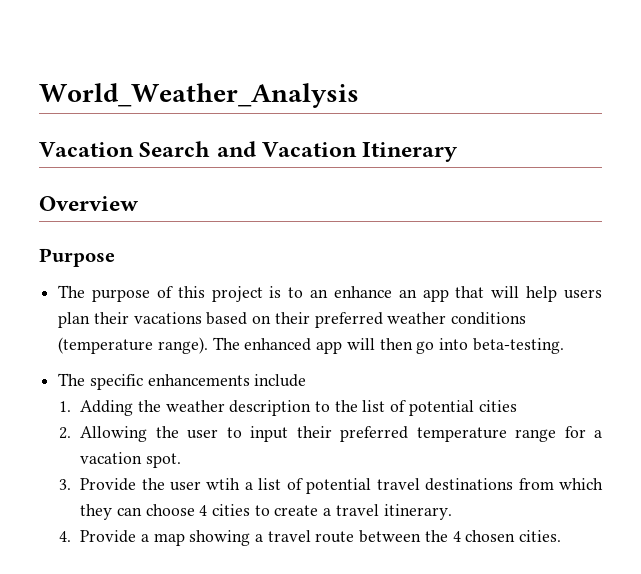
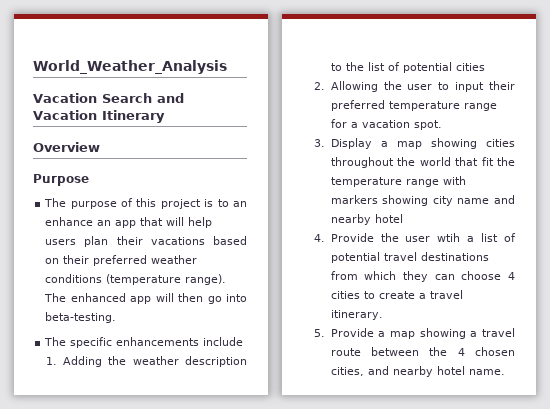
(72, 484) none -> [330,138,515,149] [330,157,515,168] [330,176,466,187] [330,195,515,206] [330,214,403,225] [314,234,326,242] Display a map showing cities throughout the world that fit the temperature range with markers showing city name and nearby hotel // 4.
[59,531,72,542] 4. -> [314,329,326,337] 5.
[519,530,562,542] cities. -> [330,366,505,377] cities, and nearby hotel name.

